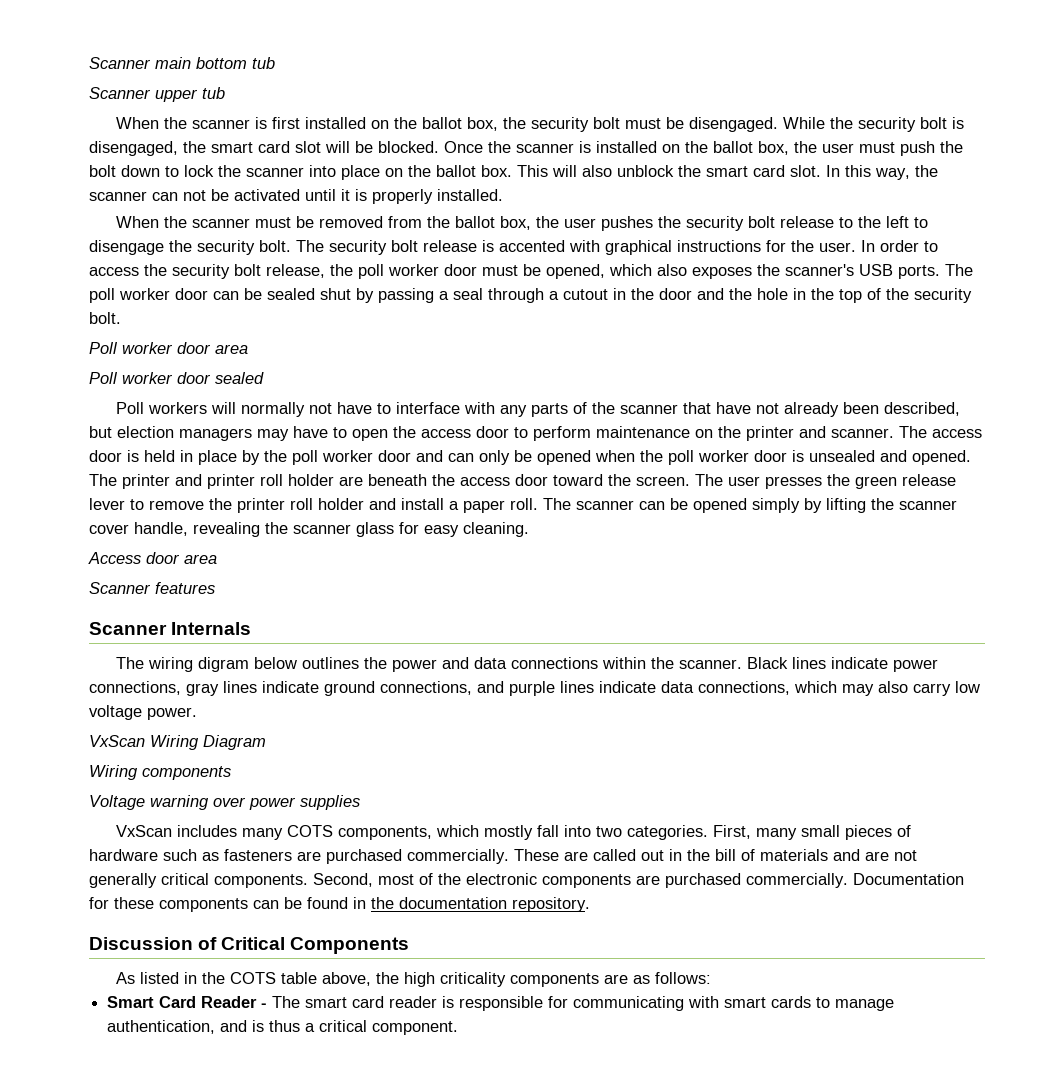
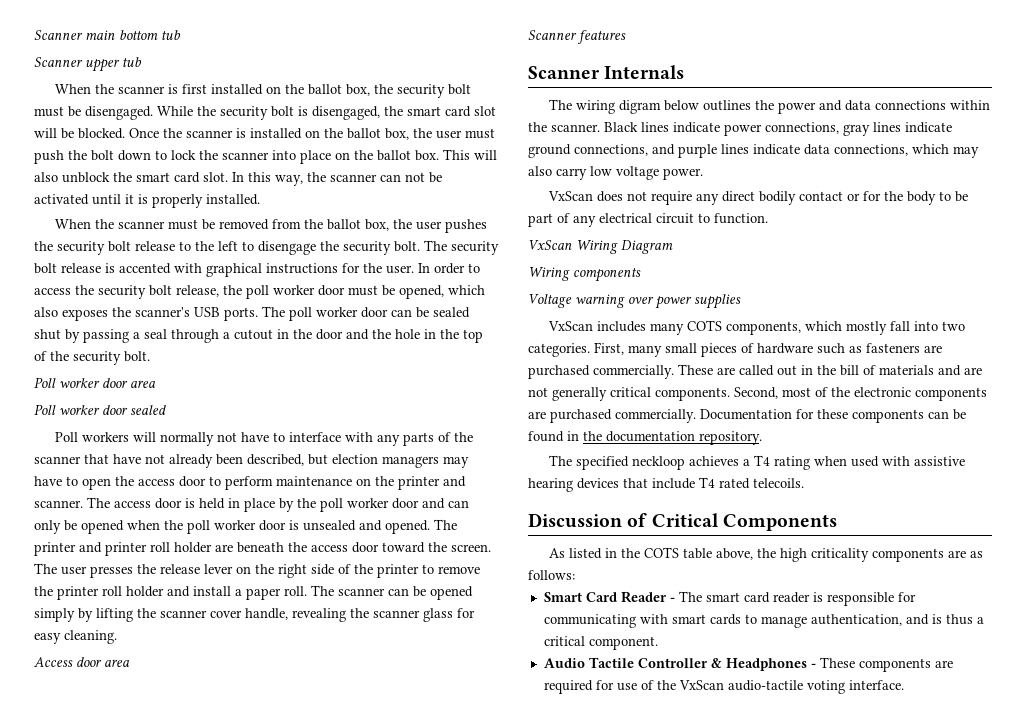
[855,476,897,489] green -> (156, 569) none
(125, 504) none -> [236,564,419,578] on the right side of the printer
(197, 713) none -> [548,191,969,205] [528,213,768,227] // VxScan does not require any direct bodily contact or for the body to be part of any electrical circuit to function.
(590, 904) none -> [549,455,966,470] [528,477,804,492] // The specified neckloop achieves a T4 rating when used with assistive hearing devices that include T4 rated telecoils.
(459, 1028) none -> [543,657,953,672] [543,680,904,694] // Audio Tactile Controller & Headphones - These components are required for use of the VxScan audio-tactile voting interface.

